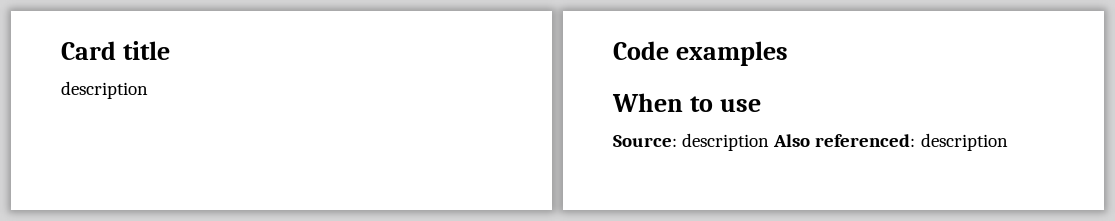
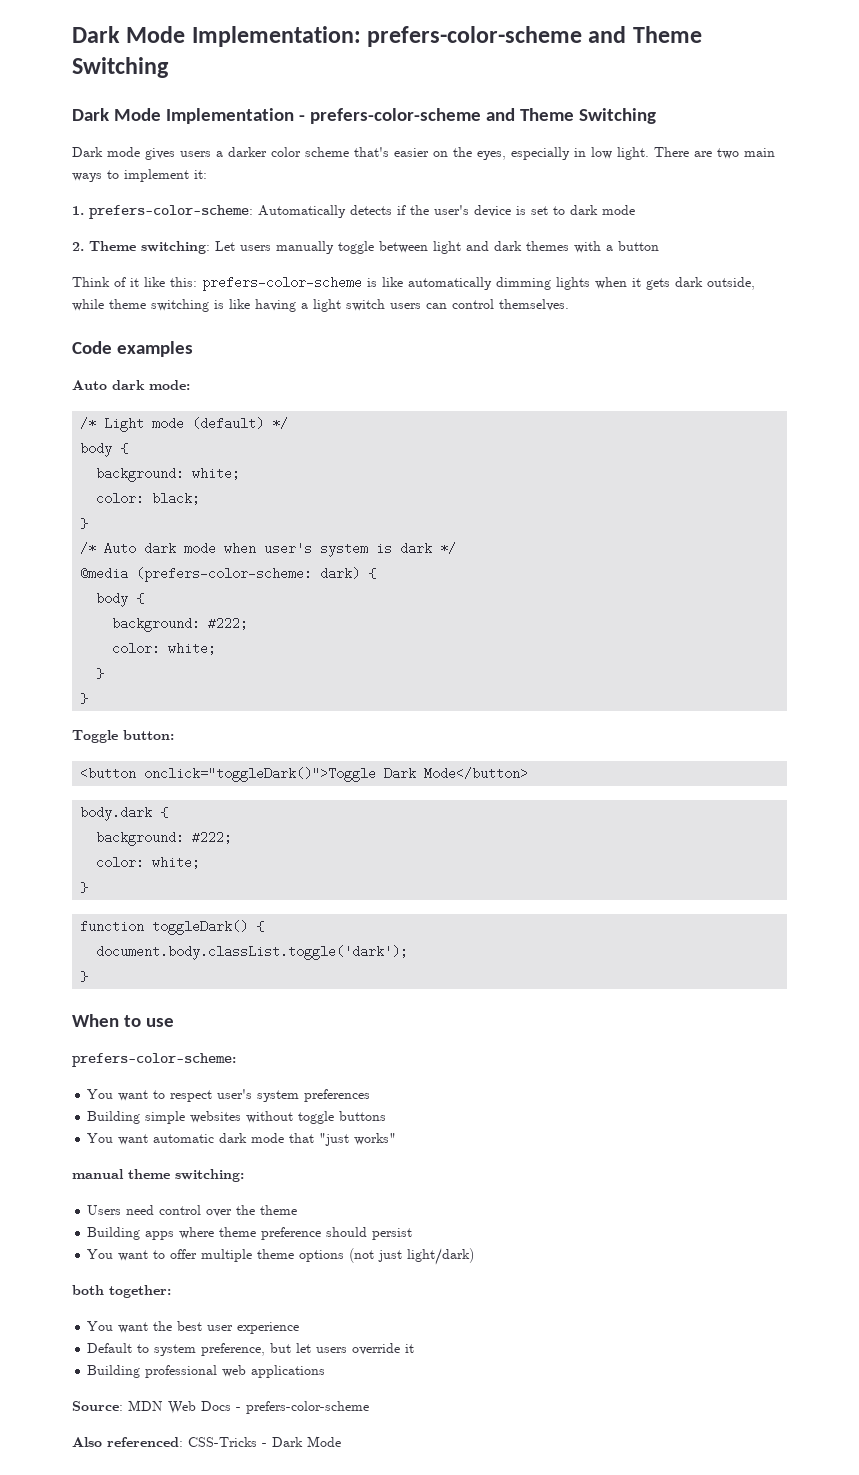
[61,41,170,60] [61,81,148,99] [613,41,788,66] [612,93,761,112] [613,133,1008,151] Card title // description // Code examples // When to use // Source: description Also referenced: description -> [72,26,702,47] [72,57,169,78] [72,108,656,124] [72,147,775,160] [72,169,207,182] [72,205,635,219] [72,241,659,254] [72,276,755,291] [72,299,569,312] [72,341,193,357] [72,380,190,390] [80,417,289,432] [80,442,129,457] [96,467,241,482] [96,492,201,505] [80,518,89,529] [80,542,457,557] [80,567,377,582] [96,592,145,607] [112,617,249,632] [112,642,217,655] [96,668,105,679] [80,693,89,704] [72,730,174,743] [80,767,529,782] [80,806,169,821] [96,831,233,846] [96,856,201,869] [80,882,89,893] [80,920,265,935] [96,945,409,960] [80,971,89,982] [72,1014,174,1027] [72,1053,236,1067] [87,1089,371,1102] [87,1111,387,1124] [87,1133,397,1146] [72,1169,244,1182] [87,1205,298,1217] [87,1227,413,1240] [87,1248,475,1265] [72,1285,171,1298] [87,1321,300,1334] [87,1343,415,1356] [87,1365,326,1378] [72,1400,369,1414] [72,1436,341,1447] Dark Mode Implementation: prefers-color-scheme and Theme Switching // Dark Mode Implementation - prefers-color-scheme and Theme Switching // Dark mode gives users a darker color scheme that's easier on the eyes, especially in low light. There are two main ways to implement it: // 1. prefers-color-scheme: Automatically detects if the user's device is set to dark mode // 2. Theme switching: Let users manually toggle between light and dark themes with a button // Think of it like this: prefers-color-scheme is like automatically dimming lights when it gets dark outside, while theme switching is like having a light switch users can control themselves. // Code examples // Auto dark mode: // /* Light mode (default) */ // body { // background: white; // color: black; // } // /* Auto dark mode when user's system is dark */ // @media (prefers-color-scheme: dark) { // body { // background: #222; // color: white; // } // } // Toggle button: // <button onclick="toggleDark()">Toggle Dark Mode</button> // body.dark { // background: #222; // color: white; // } // function toggleDark() { // document.body.classList.toggle('dark'); // } // When to use // prefers-color-scheme: // You want to respect user's system preferences // Building simple websites without toggle buttons // You want automatic dark mode that "just works" // manual theme switching: // Users need control over the theme // Building apps where theme preference should persist // You want to offer multiple theme options (not just light/dark) // both together: // You want the best user experience // Default to system preference, but let users override it // Building professional web applications // Source: MDN Web Docs - prefers-color-scheme // Also referenced: CSS-Tricks - Dark Mode

